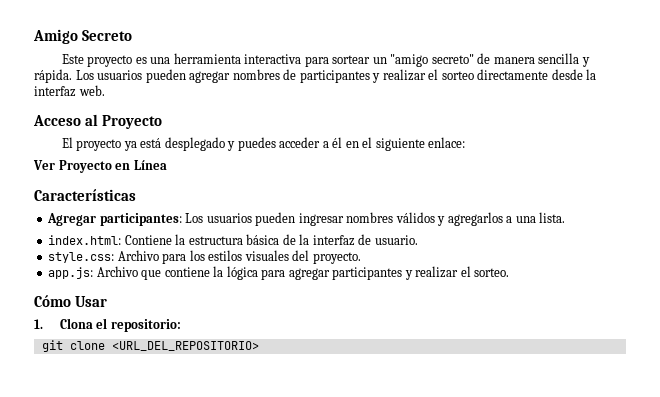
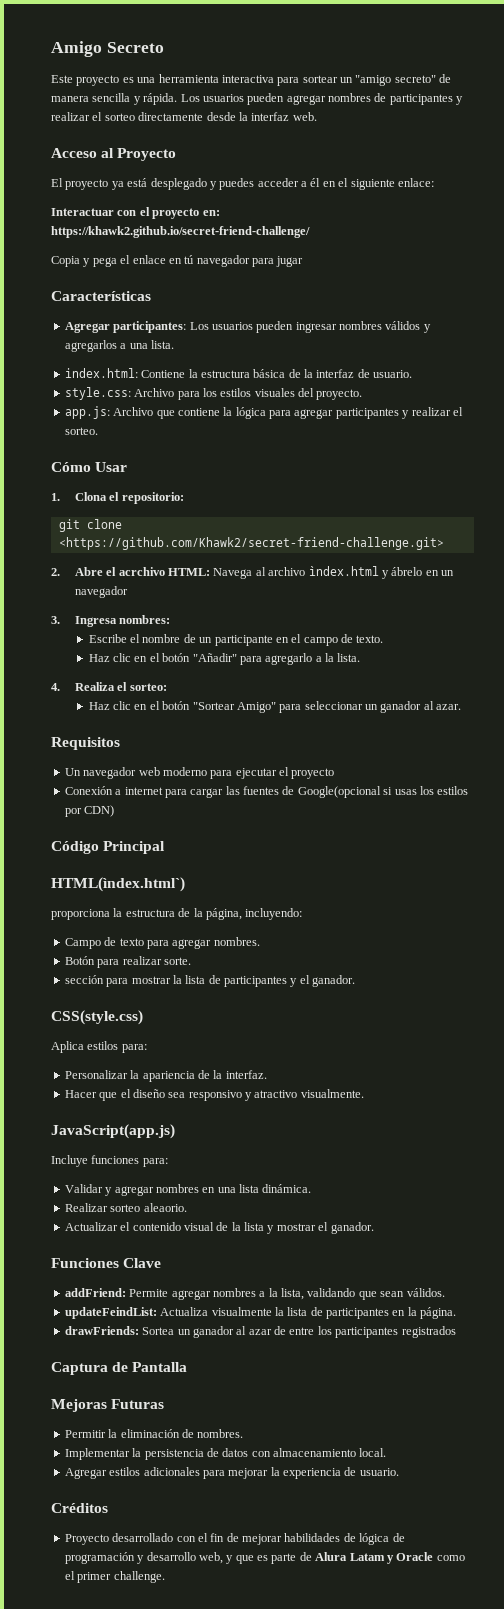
[33,160,167,173] Ver Proyecto en Línea -> [51,207,220,219] [51,226,310,238] [51,255,304,267] Interactuar con el proyecto en: https://khawk2.github.io/secret-friend-challenge/ // Copia y pega el enlace en tú navegador para jugar
[111,341,259,351] <URL_DEL_REPOSITORIO> -> [58,537,444,550] [51,566,455,579] [74,586,128,598] [51,615,171,627] [88,634,384,646] [88,653,361,665] [51,682,167,691] [88,701,462,713] [51,737,120,750] [64,767,335,779] [64,786,469,798] [64,805,115,817] [51,841,166,854] [51,877,185,892] [51,908,303,920] [64,937,260,949] [64,956,191,968] [64,975,356,987] [51,1010,143,1025] [51,1041,147,1053] [64,1070,267,1082] [64,1089,364,1101] [51,1124,175,1139] [51,1155,168,1167] [64,1184,312,1196] [64,1203,187,1212] [64,1222,374,1234] [51,1258,162,1268] [64,1288,445,1300] [64,1307,457,1319] [64,1326,456,1338] [51,1362,188,1375] [51,1399,165,1412] [64,1429,244,1438] [64,1448,387,1460] [64,1467,399,1479] [51,1503,108,1513] [64,1533,405,1545] [64,1552,465,1564] [64,1571,165,1583] <https://github.com/Khawk2/secret-friend-challenge.git> // 2. Abre el acrchivo HTML: Navega al archivo ìndex.html y ábrelo en un navegador // 3. Ingresa nombres: // Escribe el nombre de un participante en el campo de texto. // Haz clic en el botón "Añadir" para agregarlo a la lista. // 4. Realiza el sorteo: // Haz clic en el botón "Sortear Amigo" para seleccionar un ganador al azar. // Requisitos // Un navegador web moderno para ejecutar el proyecto // Conexión a internet para cargar las fuentes de Google(opcional si usas los estilos por CDN) // Código Principal // HTML(ìndex.html`) // proporciona la estructura de la página, incluyendo: // Campo de texto para agregar nombres. // Botón para realizar sorte. // sección para mostrar la lista de participantes y el ganador. // CSS(style.css) // Aplica estilos para: // Personalizar la apariencia de la interfaz. // Hacer que el diseño sea responsivo y atractivo visualmente. // JavaScript(app.js) // Incluye funciones para: // Validar y agregar nombres en una lista dinámica. // Realizar sorteo aleaorio. // Actualizar el contenido visual de la lista y mostrar el ganador. // Funciones Clave // addFriend: Permite agregar nombres a la lista, validando que sean válidos. // updateFeindList: Actualiza visualmente la lista de participantes en la página. // drawFriends: Sortea un ganador al azar de entre los participantes registrados // Captura de Pantalla // Mejoras Futuras // Permitir la eliminación de nombres. // Implementar la persistencia de datos con almacenamiento local. // Agregar estilos adicionales para mejorar la experiencia de usuario. // Créditos // Proyecto desarrollado con el fin de mejorar habilidades de lógica de programación y desarrollo web, y que es parte de Alura Latam y Oracle como el primer challenge.

